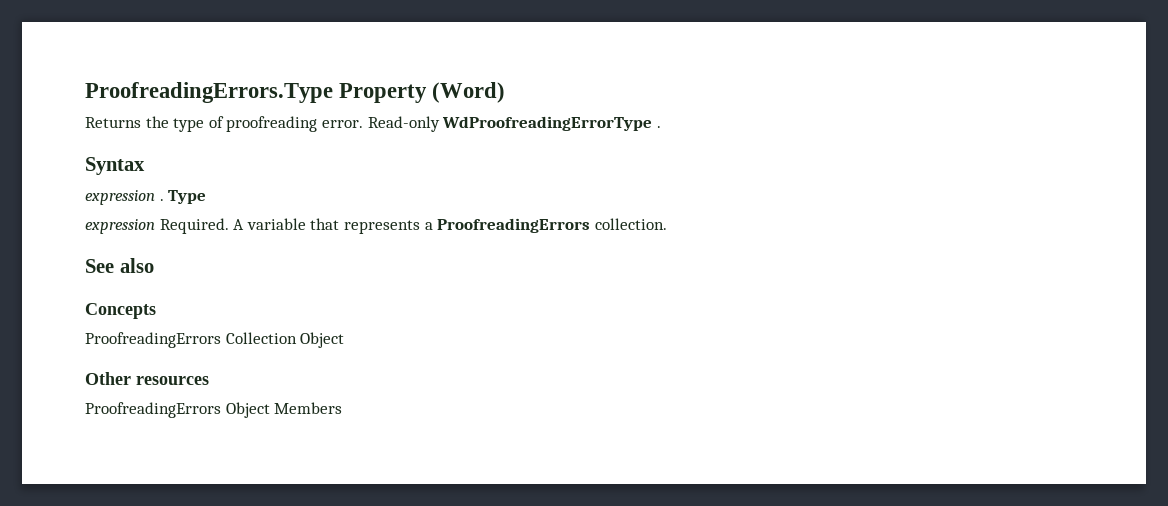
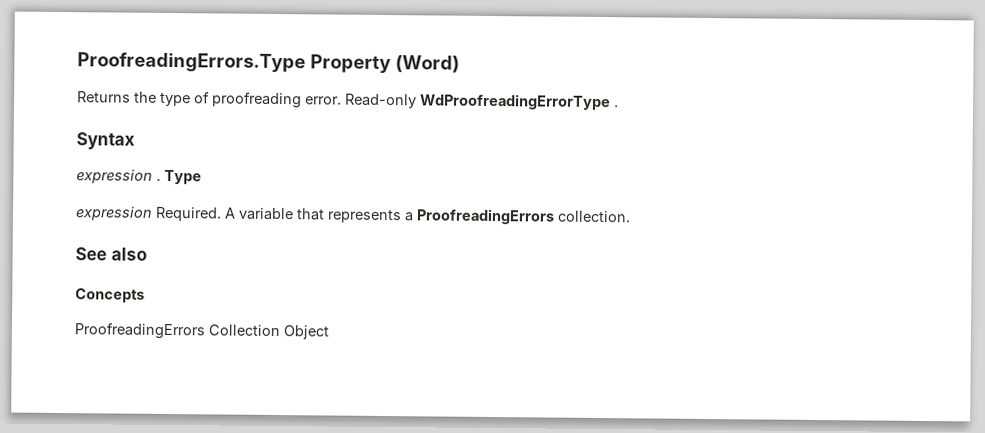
[85,372,209,385] [85,402,343,418] // Other resources // ProofreadingErrors Object Members -> (329, 332) none

